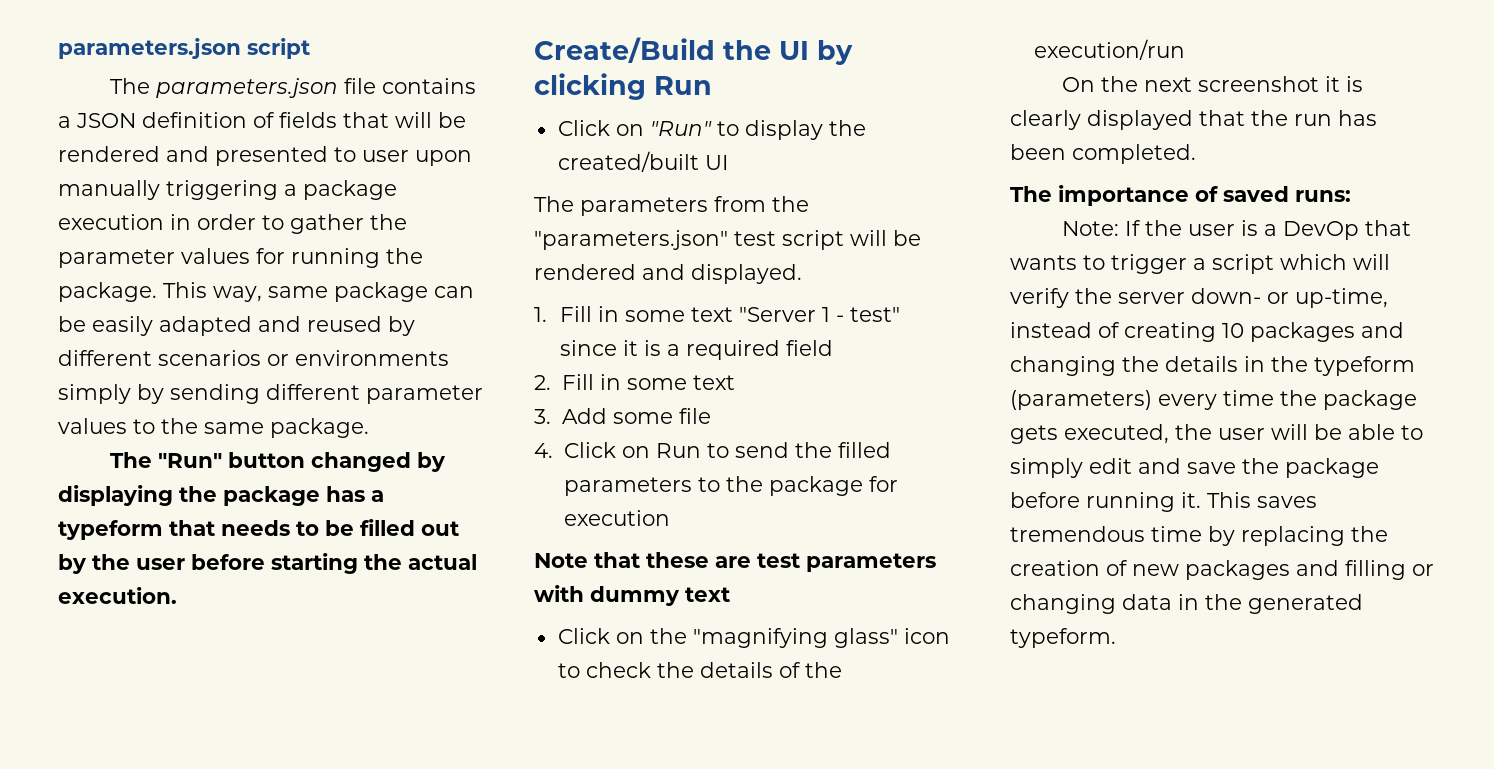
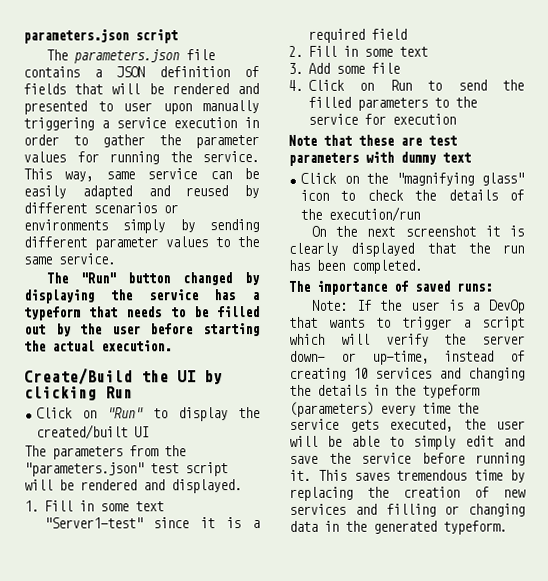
[303,180,397,200] package -> [116,117,166,129] service
[58,282,157,302] package. -> [202,151,259,163] service.
[334,282,428,302] package -> [147,168,198,180] service
[270,418,369,438] package. -> [58,253,115,265] service.
[223,486,320,506] package -> [147,289,199,301] service
[739,307,901,322] "Server 1 - test" -> [43,517,143,529] "Server1-test"
[768,476,863,496] package -> [307,113,358,125] service
[1250,322,1355,342] packages -> [375,367,432,379] services
[1323,390,1417,410] package -> [289,418,339,430] service
[1285,458,1379,478] package -> [361,452,411,464] service
[1185,560,1290,580] packages -> [289,503,346,515] services

